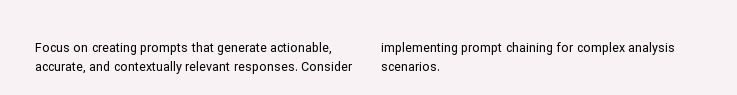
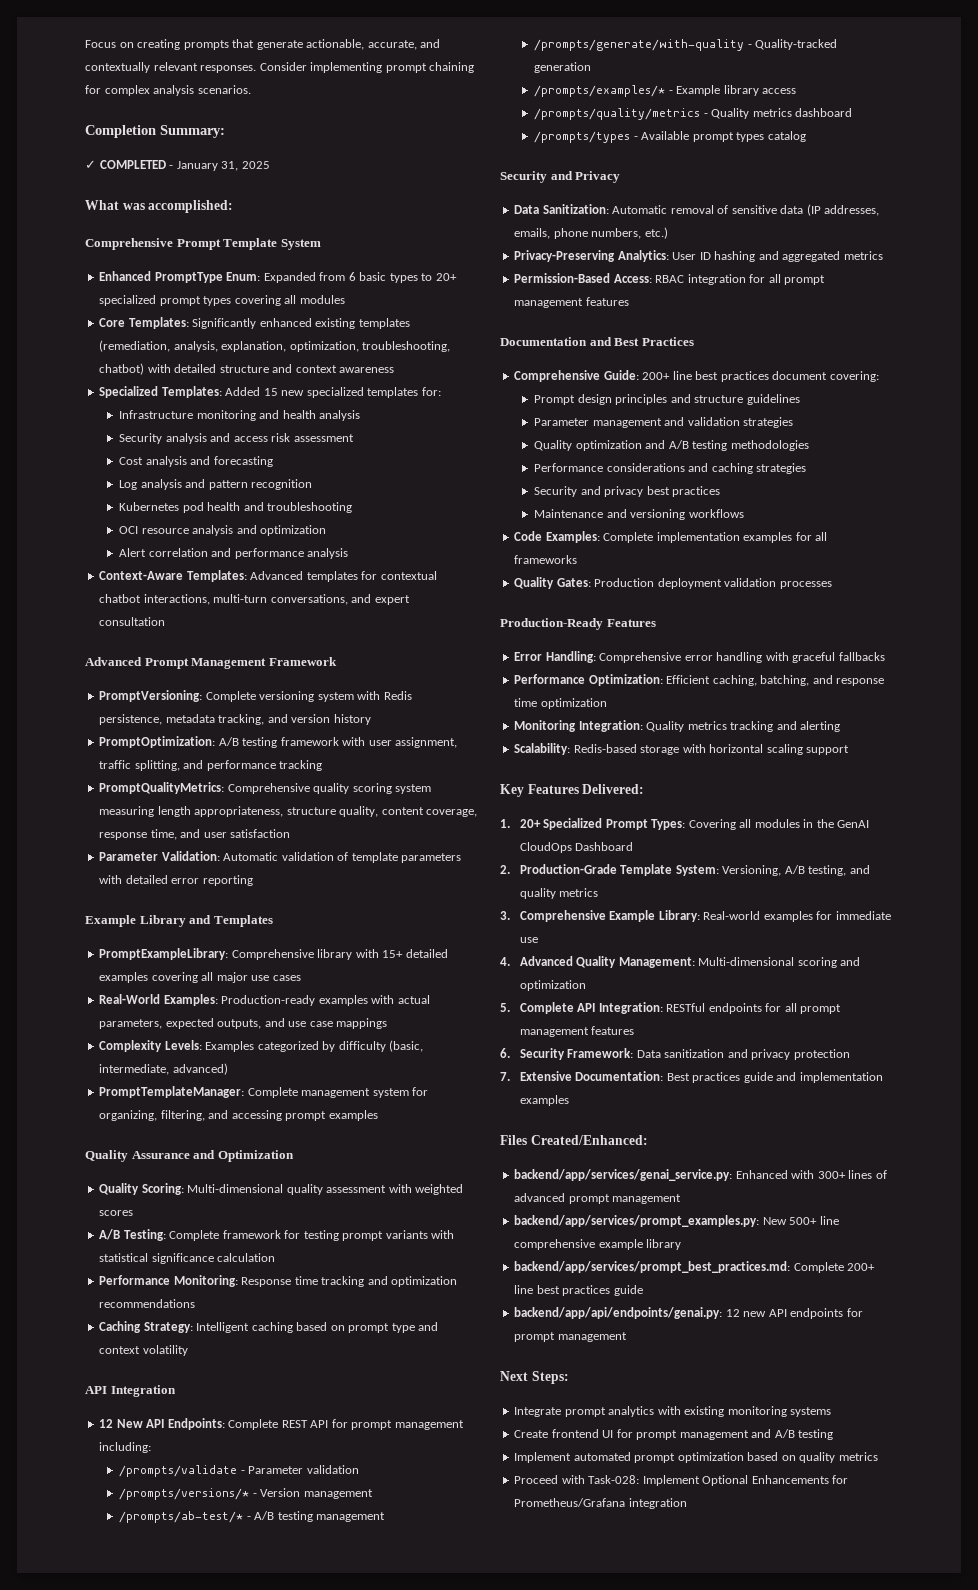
(440, 66) none -> [85,125,225,138] [85,160,270,171] [85,200,234,213] [85,238,321,250] [99,271,457,283] [99,295,345,306] [99,317,410,329] [99,340,451,352] [99,363,395,375] [99,386,441,398] [118,410,361,421] [118,433,354,444] [118,456,273,467] [118,479,313,490] [118,502,353,513] [118,525,327,536] [118,548,349,559] [99,570,437,582] [99,594,410,605] [99,617,166,626] [85,657,337,669] [99,690,412,702] [99,714,371,725] [99,736,458,748] [99,760,323,771] [99,782,432,794] [99,806,478,817] [99,829,291,840] [99,851,462,863] [99,875,253,886] [85,915,273,927] [99,948,448,960] [99,972,301,983] [99,994,430,1006] [99,1018,388,1029] [99,1040,424,1052] [99,1063,228,1075] [99,1086,429,1098] [99,1110,378,1121] [85,1150,294,1162] [99,1183,464,1195] [99,1210,134,1216] [99,1229,455,1241] [99,1253,276,1264] [99,1275,458,1287] [99,1299,196,1308] [99,1321,439,1333] [99,1345,188,1356] [85,1385,176,1397] [99,1418,464,1430] [99,1442,152,1453] [118,1465,359,1477] [118,1488,373,1500] [118,1511,386,1523] [533,39,838,51] [533,62,591,73] [533,85,797,97] [533,108,853,120] [533,131,806,143] [500,171,621,183] [514,204,880,216] [514,227,668,239] [514,250,883,262] [514,273,826,285] [514,297,629,308] [500,337,694,346] [514,370,879,382] [533,394,800,405] [533,417,794,428] [533,440,809,451] [533,463,807,474] [533,486,721,497] [533,509,744,520] [514,531,828,543] [514,555,578,564] [514,577,832,589] [500,618,656,630] [514,651,885,663] [514,674,885,686] [514,698,607,709] [514,720,841,732] [514,743,850,755] [500,784,645,797] [500,818,870,830] [519,842,634,853] [500,864,870,876] [519,888,599,899] [500,910,891,922] [519,937,538,943] [500,956,861,968] [519,980,586,991] [500,1002,842,1014] [519,1026,635,1037] [500,1048,850,1060] [500,1071,883,1083] [519,1095,569,1106] [500,1135,648,1145] [514,1169,887,1181] [514,1193,682,1204] [514,1215,839,1227] [514,1239,682,1250] [514,1261,876,1273] [514,1285,643,1296] [514,1307,863,1319] [514,1332,627,1342] [500,1371,569,1384] [514,1406,832,1417] [514,1429,834,1440] [514,1452,878,1463] [514,1475,849,1486] [514,1498,687,1509] // Completion Summary: // ✓ COMPLETED - January 31, 2025 // What was accomplished: // Comprehensive Prompt Template System // Enhanced PromptType Enum: Expanded from 6 basic types to 20+ specialized prompt types covering all modules // Core Templates: Significantly enhanced existing templates (remediation, analysis, explanation, optimization, troubleshooting, chatbot) with detailed structure and context awareness // Specialized Templates: Added 15 new specialized templates for: // Infrastructure monitoring and health analysis // Security analysis and access risk assessment // Cost analysis and forecasting // Log analysis and pattern recognition // Kubernetes pod health and troubleshooting // OCI resource analysis and optimization // Alert correlation and performance analysis // Context-Aware Templates: Advanced templates for contextual chatbot interactions, multi-turn conversations, and expert consultation // Advanced Prompt Management Framework // PromptVersioning: Complete versioning system with Redis persistence, metadata tracking, and version history // PromptOptimization: A/B testing framework with user assignment, traffic splitting, and performance tracking // PromptQualityMetrics: Comprehensive quality scoring system measuring length appropriateness, structure quality, content coverage, response time, and user satisfaction // Parameter Validation: Automatic validation of template parameters with detailed error reporting // Example Library and Templates // PromptExampleLibrary: Comprehensive library with 15+ detailed examples covering all major use cases // Real-World Examples: Production-ready examples with actual parameters, expected outputs, and use case mappings // Complexity Levels: Examples categorized by difficulty (basic, intermediate, advanced) // PromptTemplateManager: Complete management system for organizing, filtering, and accessing prompt examples // Quality Assurance and Optimization // Quality Scoring: Multi-dimensional quality assessment with weighted scores // A/B Testing: Complete framework for testing prompt variants with statistical significance calculation // Performance Monitoring: Response time tracking and optimization recommendations // Caching Strategy: Intelligent caching based on prompt type and context volatility // API Integration // 12 New API Endpoints: Complete REST API for prompt management including: // /prompts/validate - Parameter validation // /prompts/versions/* - Version management // /prompts/ab-test/* - A/B testing management // /prompts/generate/with-quality - Quality-tracked generation // /prompts/examples/* - Example library access // /prompts/quality/metrics - Quality metrics dashboard // /prompts/types - Available prompt types catalog // Security and Privacy // Data Sanitization: Automatic removal of sensitive data (IP addresses, emails, phone numbers, etc.) // Privacy-Preserving Analytics: User ID hashing and aggregated metrics // Permission-Based Access: RBAC integration for all prompt management features // Documentation and Best Practices // Comprehensive Guide: 200+ line best practices document covering: // Prompt design principles and structure guidelines // Parameter management and validation strategies // Quality optimization and A/B testing methodologies // Performance considerations and caching strategies // Security and privacy best practices // Maintenance and versioning workflows // Code Examples: Complete implementation examples for all frameworks // Quality Gates: Production deployment validation processes // Production-Ready Features // Error Handling: Comprehensive error handling with graceful fallbacks // Performance Optimization: Efficient caching, batching, and response time optimization // Monitoring Integration: Quality metrics tracking and alerting // Scalability: Redis-based storage with horizontal scaling support // Key Features Delivered: // 1. 20+ Specialized Prompt Types: Covering all modules in the GenAI CloudOps Dashboard // 2. Production-Grade Template System: Versioning, A/B testing, and quality metrics // 3. Comprehensive Example Library: Real-world examples for immediate use // 4. Advanced Quality Management: Multi-dimensional scoring and optimization // 5. Complete API Integration: RESTful endpoints for all prompt management features // 6. Security Framework: Data sanitization and privacy protection // 7. Extensive Documentation: Best practices guide and implementation examples // Files Created/Enhanced: // backend/app/services/genai_service.py: Enhanced with 300+ lines of advanced prompt management // backend/app/services/prompt_examples.py: New 500+ line comprehensive example library // backend/app/services/prompt_best_practices.md: Complete 200+ line best practices guide // backend/app/api/endpoints/genai.py: 12 new API endpoints for prompt management // Next Steps: // Integrate prompt analytics with existing monitoring systems // Create frontend UI for prompt management and A/B testing // Implement automated prompt optimization based on quality metrics // Proceed with Task-028: Implement Optional Enhancements for Prometheus/Grafana integration

